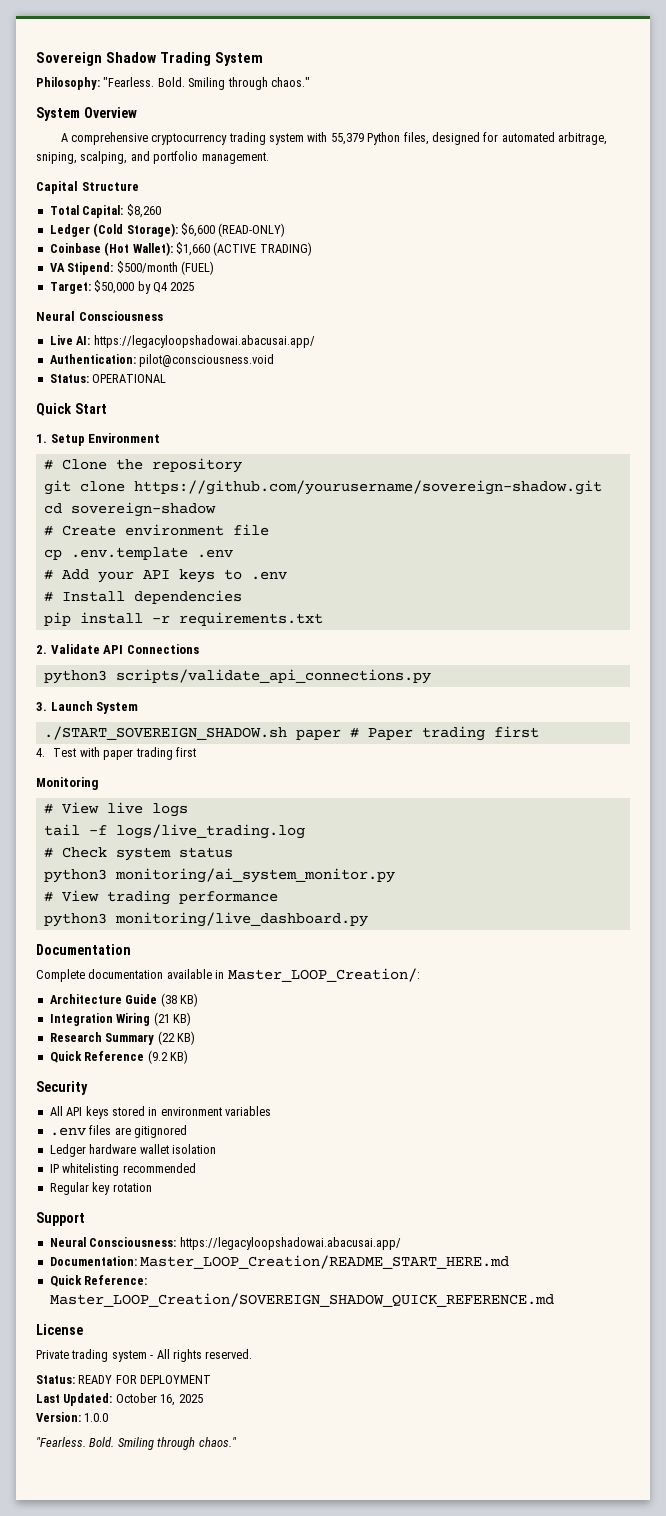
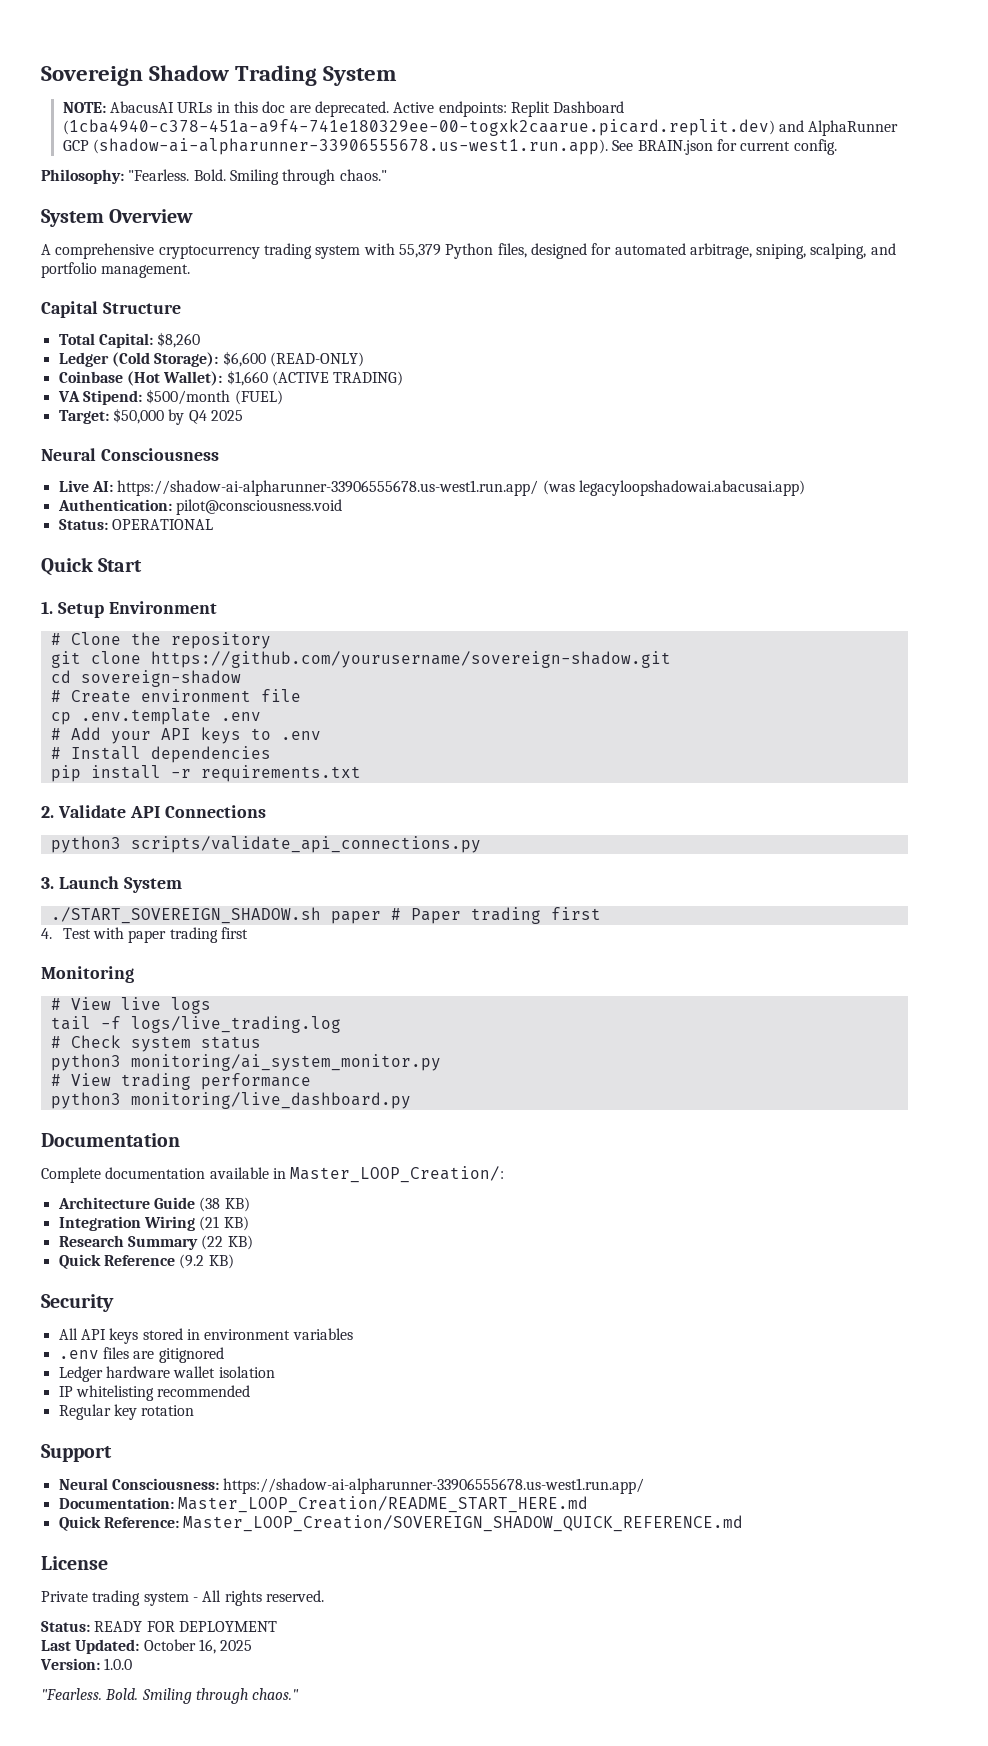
(263, 59) none -> [62,101,625,117] [62,119,899,136] [62,138,837,155] // NOTE: AbacusAI URLs in this doc are deprecated. Active endpoints: Replit Dashboard (1cba4940-c378-451a-a9f4-741e180329ee-00-togxk2caarue.picard.replit.dev) and AlphaRunner GCP (shadow-ai-alpharunner-33906555678.us-west1.run.app). See BRAIN.json for current config.
[93,335,315,348] https://legacyloopshadowai.abacusai.app/ -> [117,480,805,496] https://shadow-ai-alpharunner-33906555678.us-west1.run.app/ (was legacyloopshadowai.abacusai.app)
[179,1237,401,1250] https://legacyloopshadowai.abacusai.app/ -> [223,1478,645,1494] https://shadow-ai-alpharunner-33906555678.us-west1.run.app/

